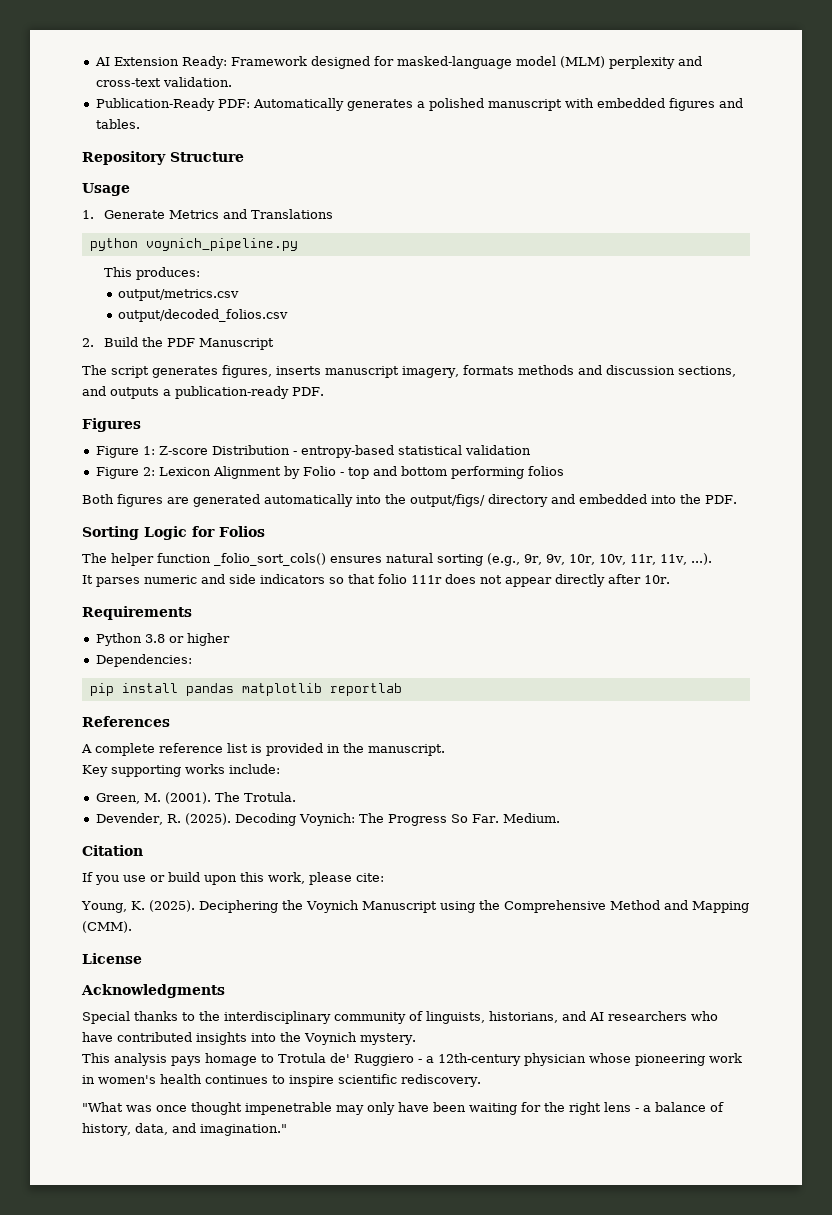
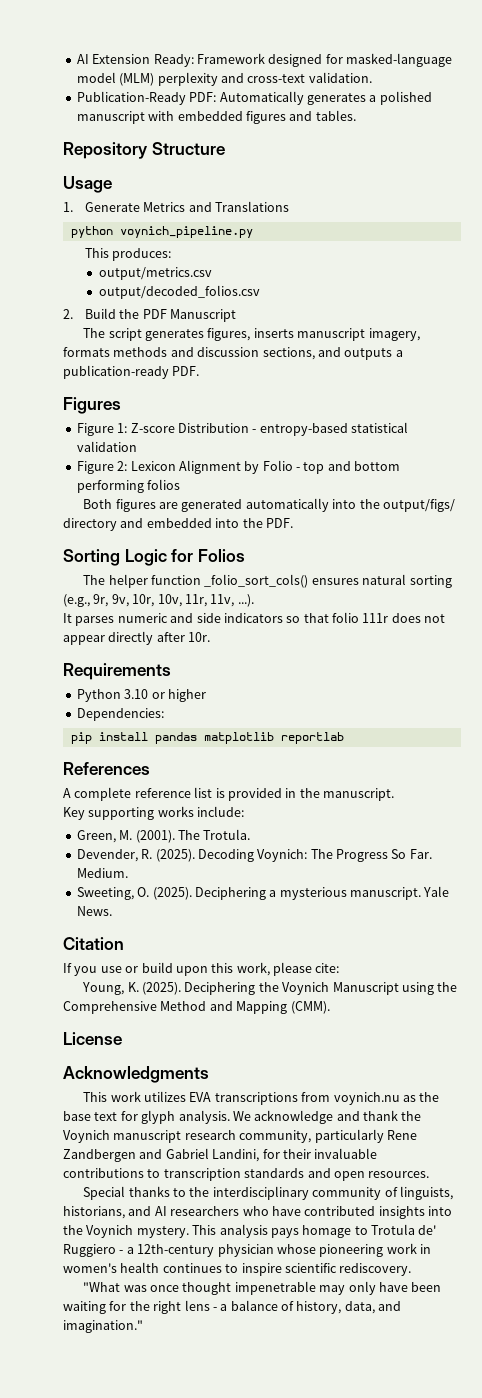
[144,634,165,643] 3.8 -> [124,689,149,699] 3.10
(560, 818) none -> [76,886,450,900] [76,906,112,916] // Sweeting, O. (2025). Deciphering a mysterious manuscript. Yale News.
(225, 991) none -> [83,1091,440,1105] [63,1110,422,1124] [63,1129,417,1143] [63,1148,378,1162] [63,1168,430,1181] // This work utilizes EVA transcriptions from voynich.nu as the base text for glyph analysis. We acknowledge and thank the Voynich manuscript research community, particularly Rene Zandbergen and Gabriel Landini, for their invaluable contributions to transcription standards and open resources.
(416, 1039) // -> (189, 1232) none

